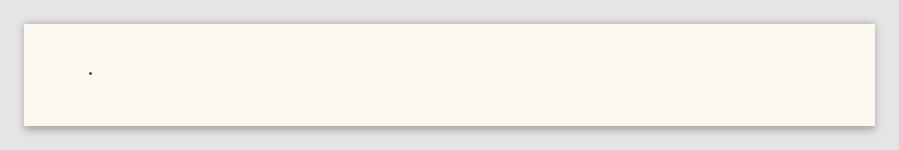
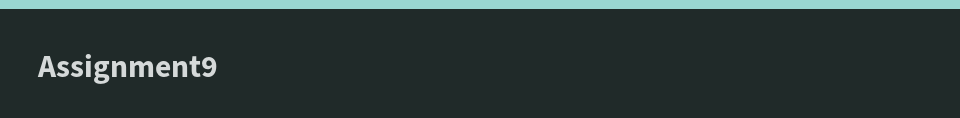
[88,72,93,75] . -> [37,54,218,84] Assignment9

